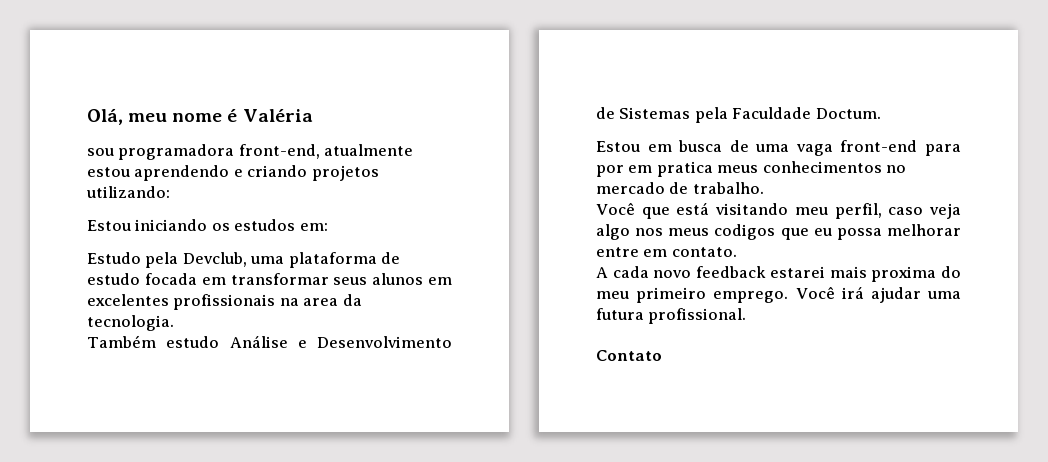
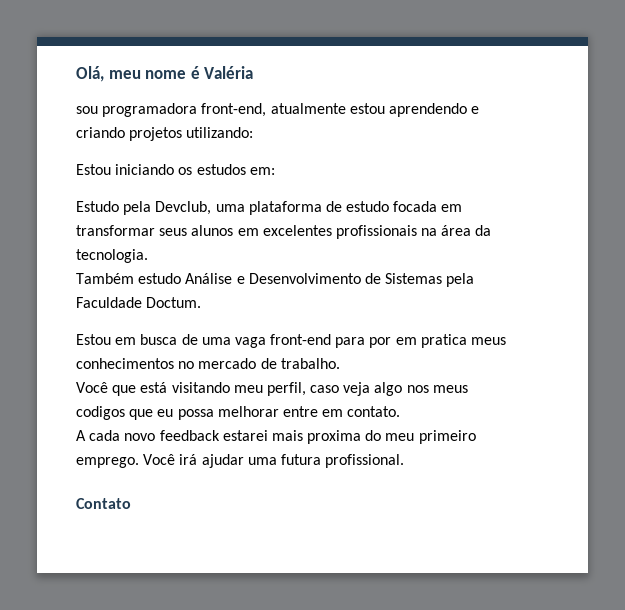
[303,298,339,306] area -> [441,225,472,236] área

